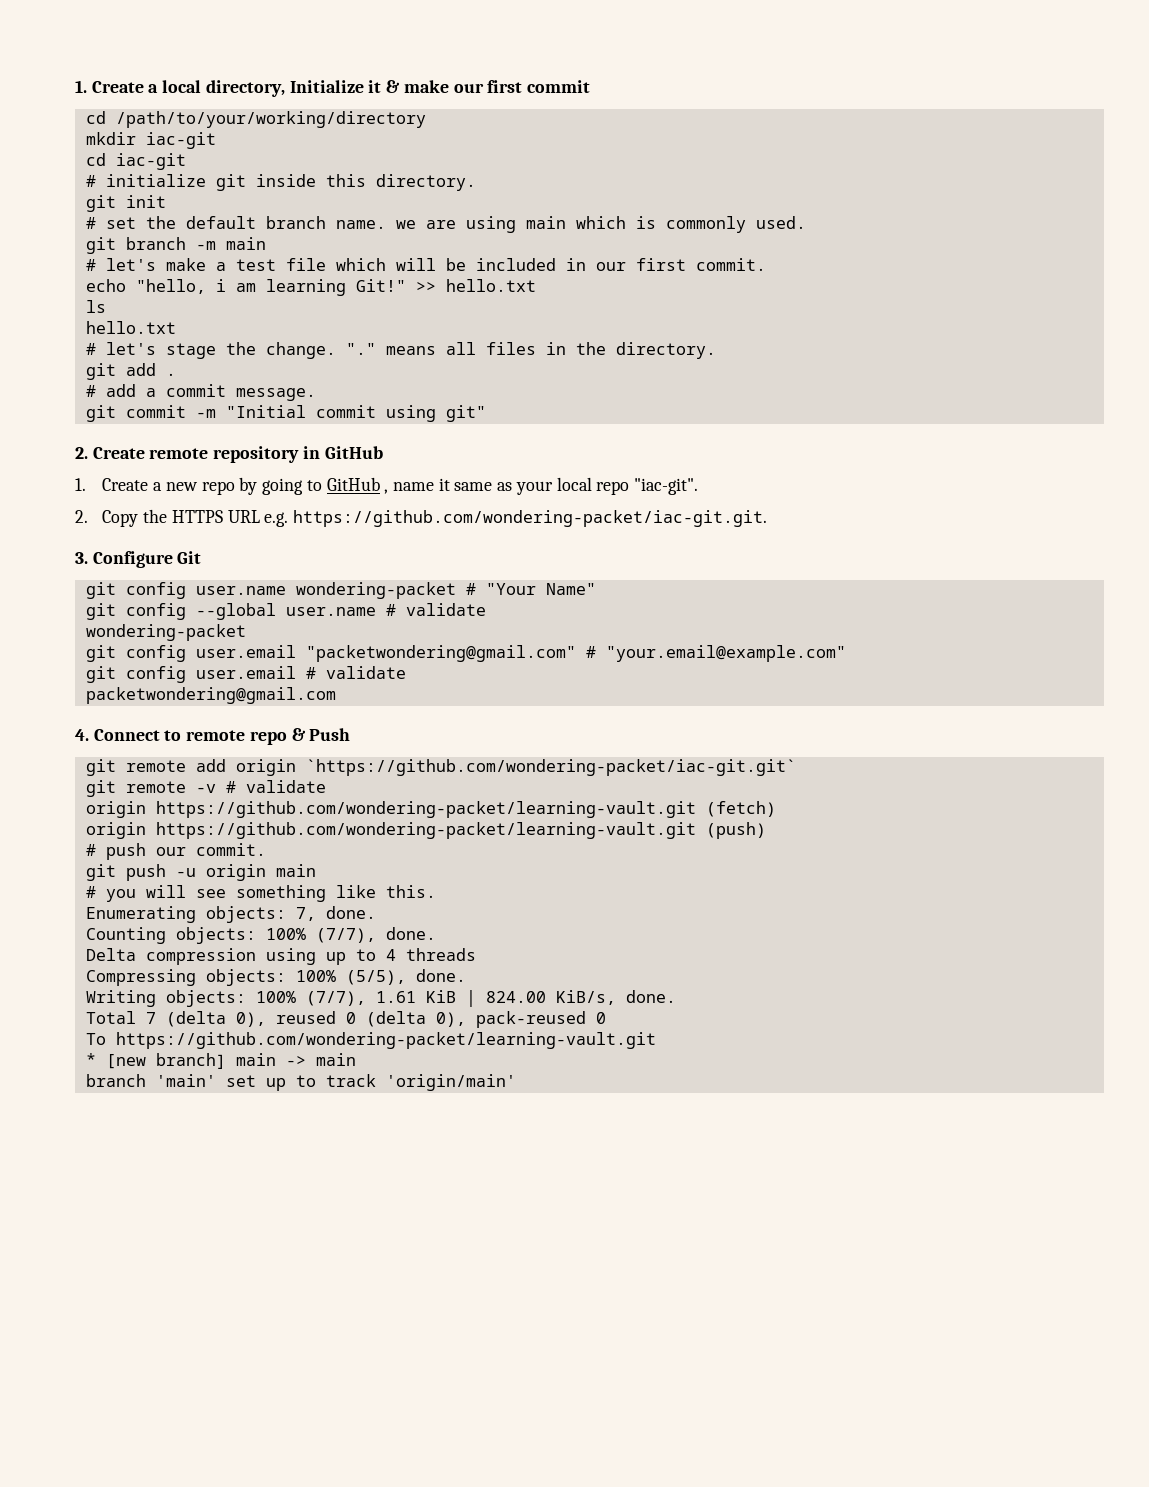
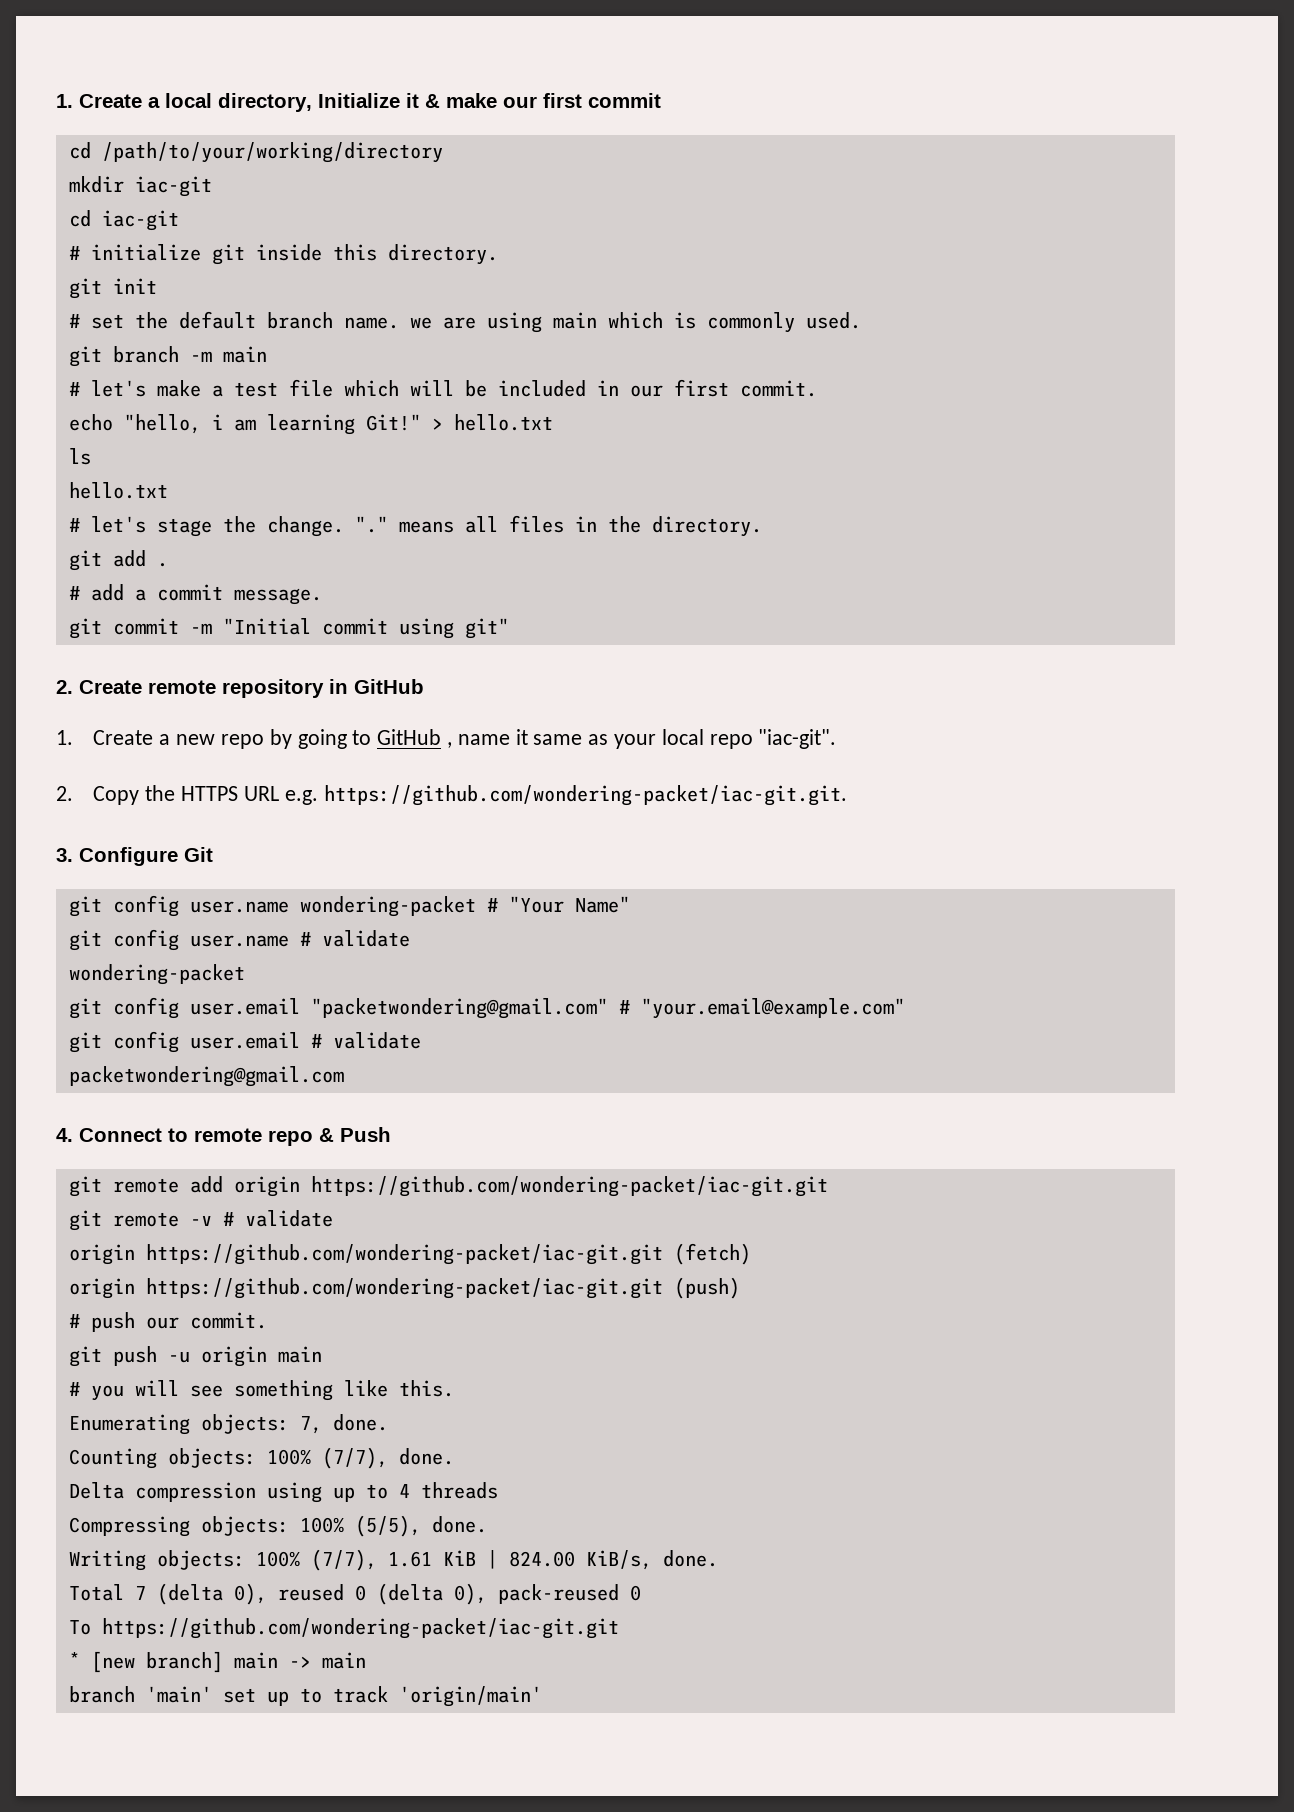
[415,281,436,292] >> -> [431,418,443,430] >
[195,603,276,620] --global -> (179, 940) none
[305,759,796,776] `https://github.com/wondering-packet/iac-git.git` -> [310,1176,828,1197] https://github.com/wondering-packet/iac-git.git
[155,801,696,818] https://github.com/wondering-packet/learning-vault.git -> [145,1244,663,1265] https://github.com/wondering-packet/iac-git.git
[155,822,696,839] https://github.com/wondering-packet/learning-vault.git -> [145,1278,663,1299] https://github.com/wondering-packet/iac-git.git
[115,1032,656,1049] https://github.com/wondering-packet/learning-vault.git -> [101,1618,619,1639] https://github.com/wondering-packet/iac-git.git

